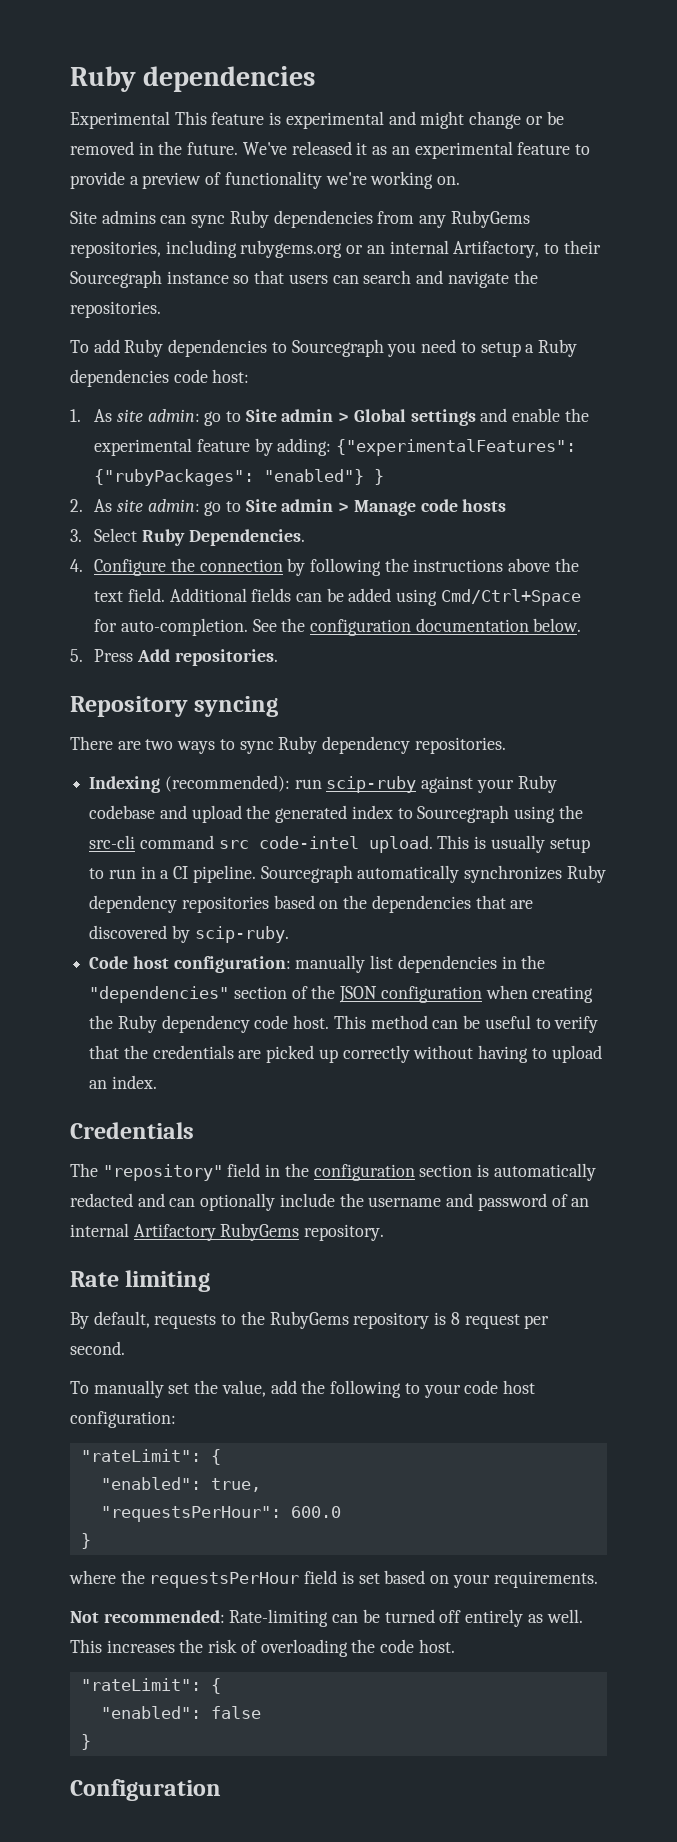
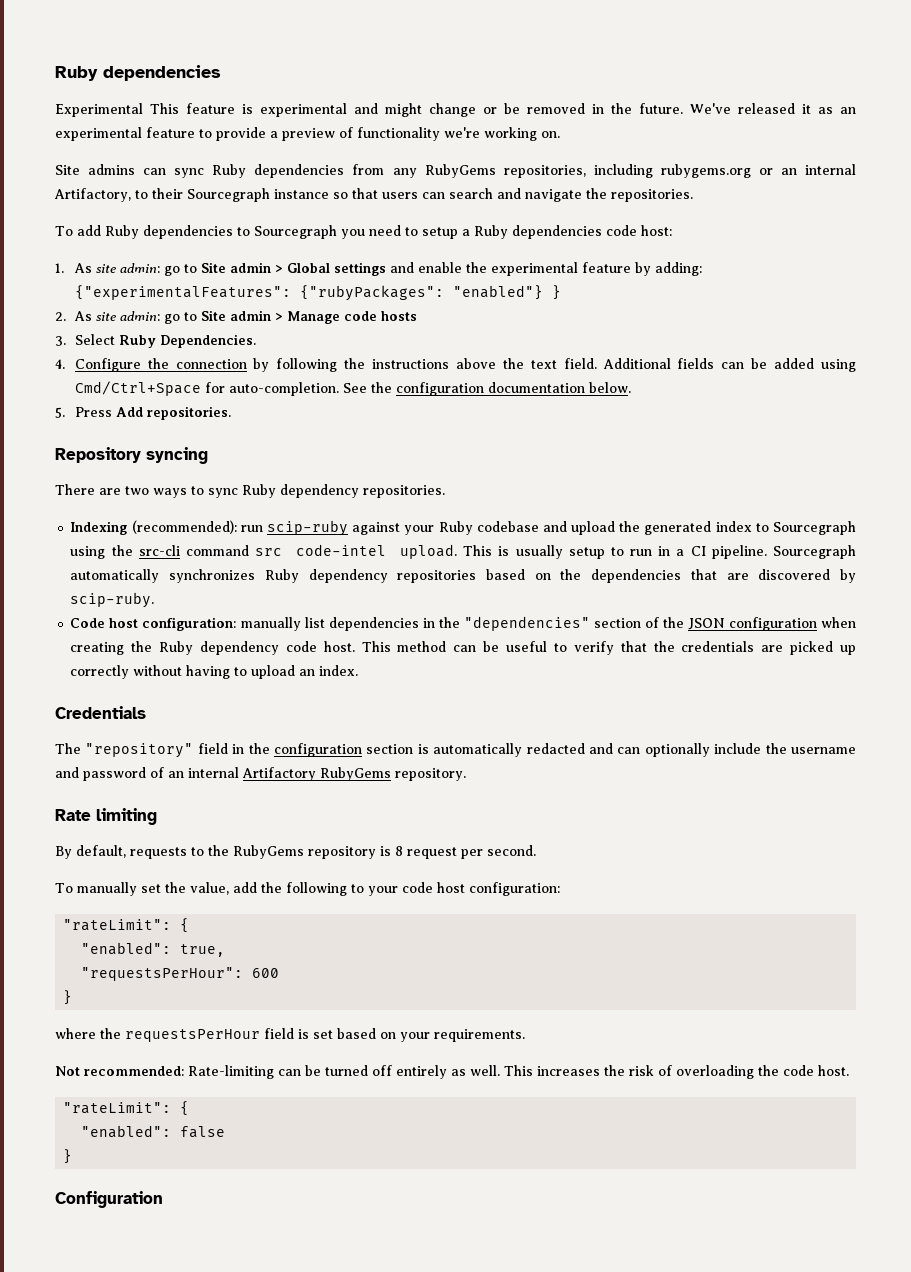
[290,1506,341,1518] 600.0 -> [252,968,280,978] 600

